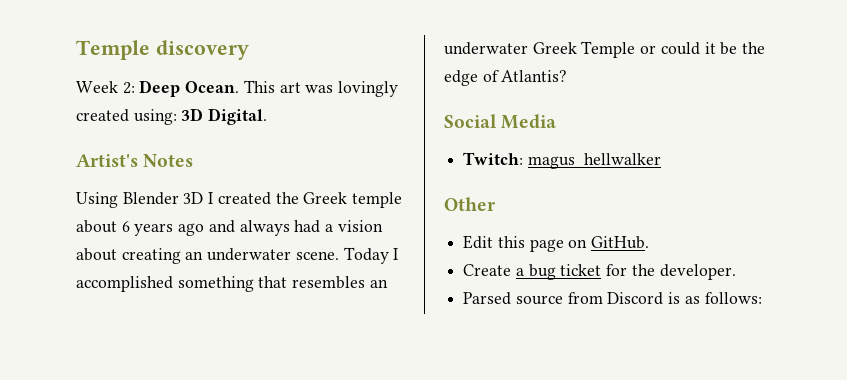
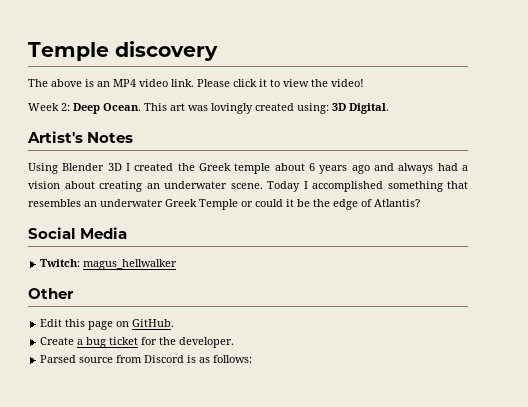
(249, 50) none -> [28,79,364,87] // The above is an MP4 video link. Please click it to view the video!

